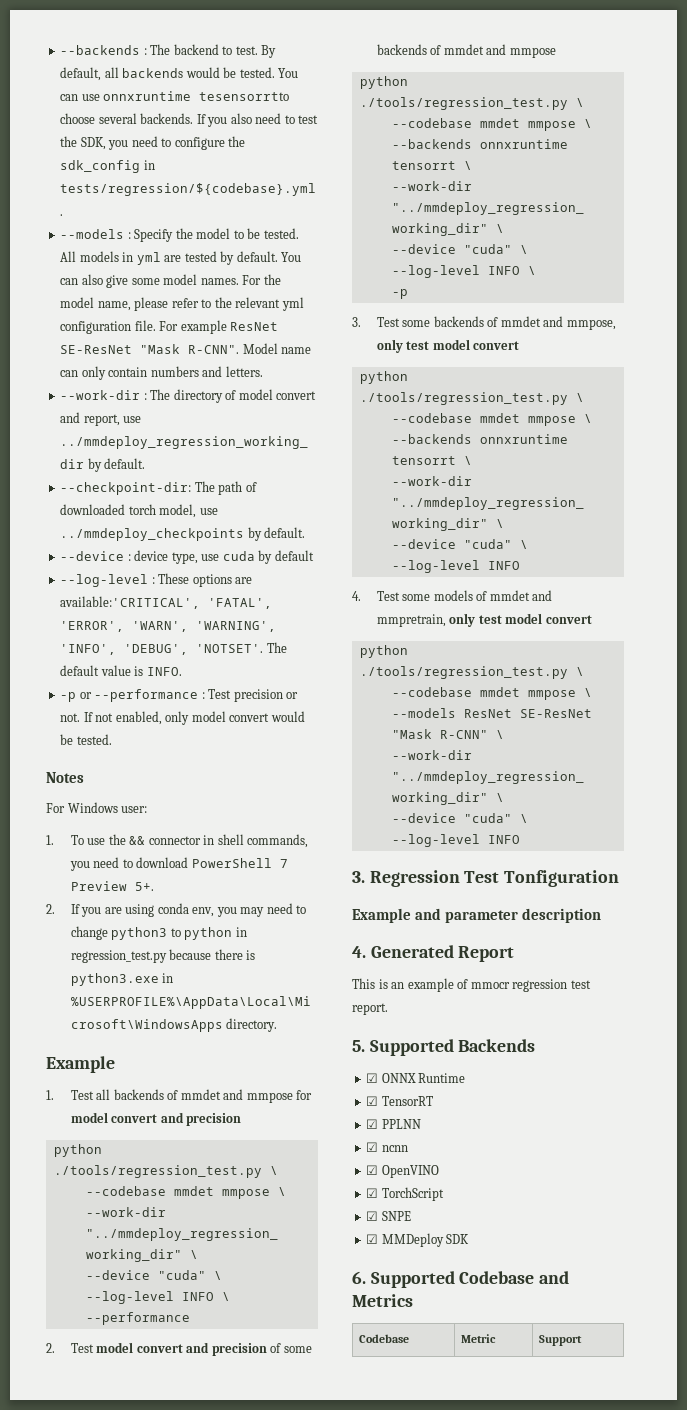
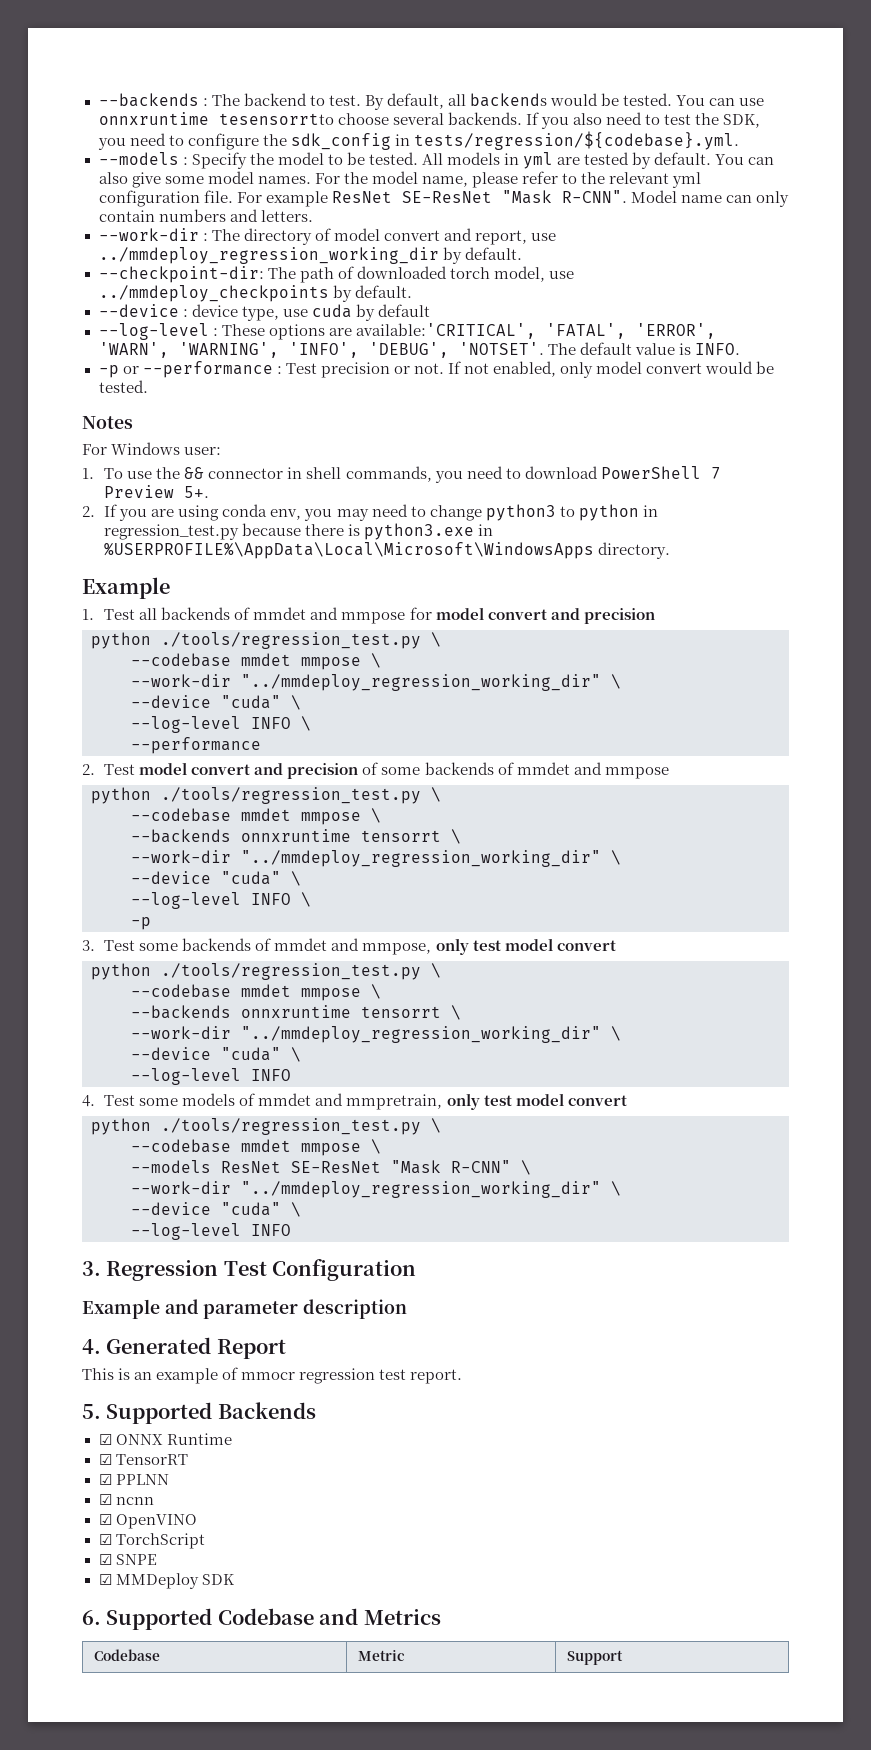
[504,870,620,887] Tonfiguration -> [272,1259,417,1281] Configuration

